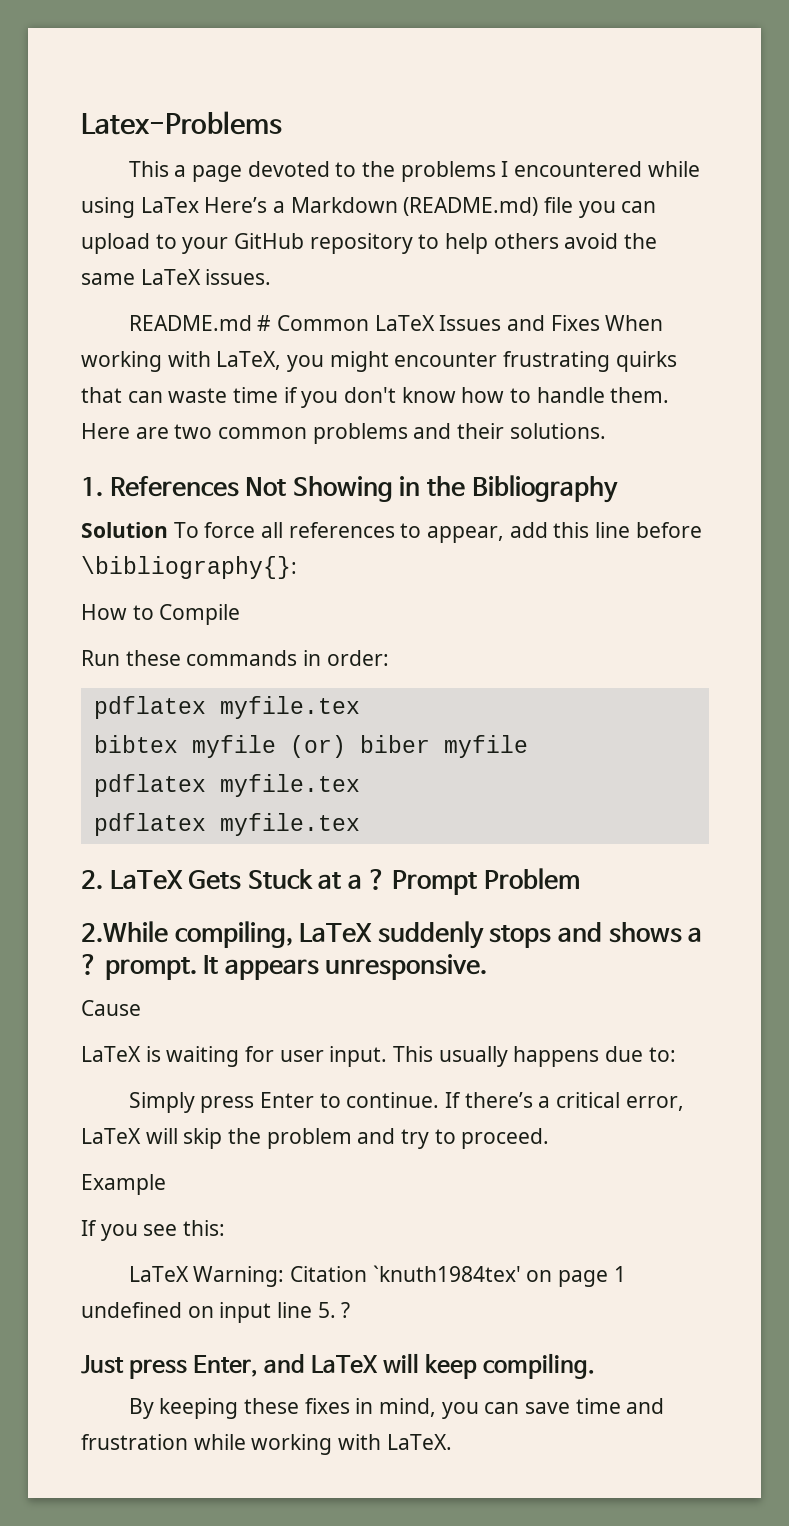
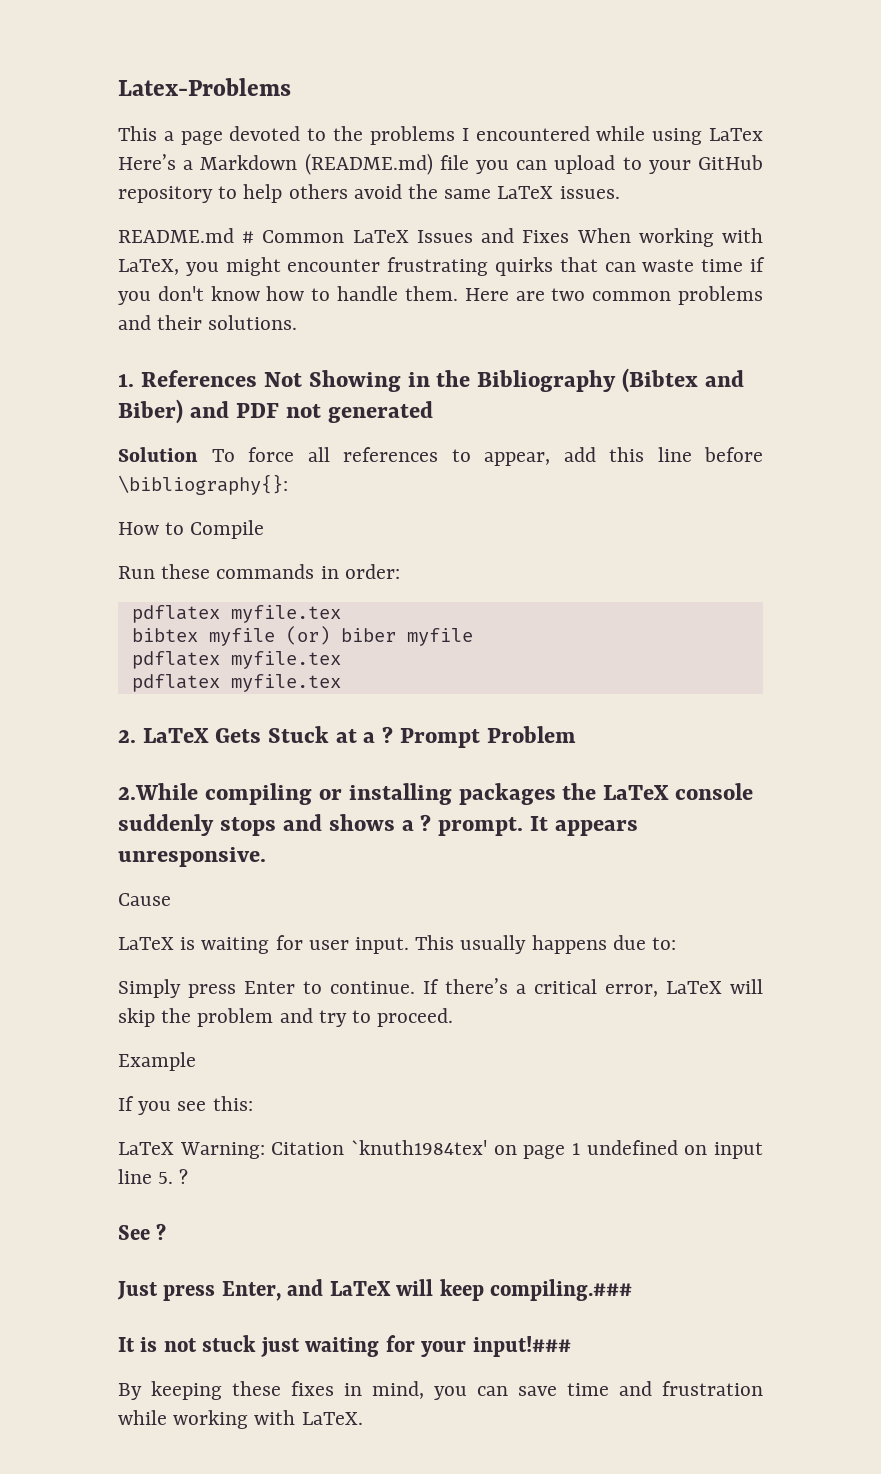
(618, 489) none -> [622,368,745,393] [118,399,433,424] (Bibtex and Biber) and PDF not generated
[174,921,373,948] compiling, LaTeX -> [204,783,754,805] compiling or installing packages the LaTeX console
(351, 1310) none -> [118,1223,167,1240] // See ?
[483,1353,596,1379] compiling. -> [490,1279,633,1301] [118,1335,571,1357] compiling.### // It is not stuck just waiting for your input!###

